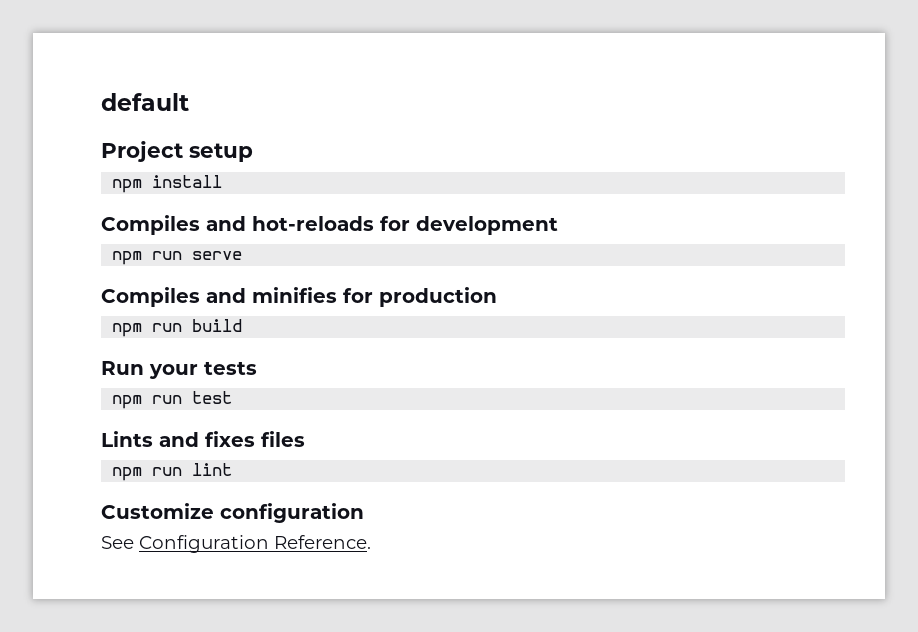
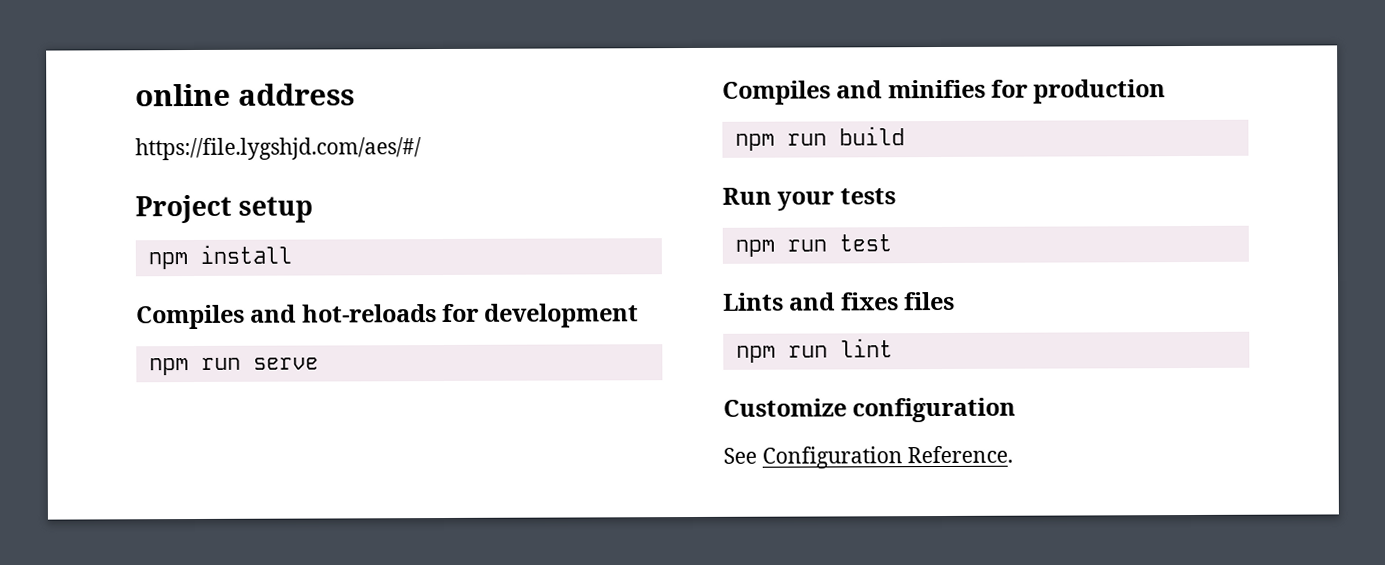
[101,93,189,111] default -> [135,83,355,107] [135,137,422,161] online address // https://file.lygshjd.com/aes/#/

